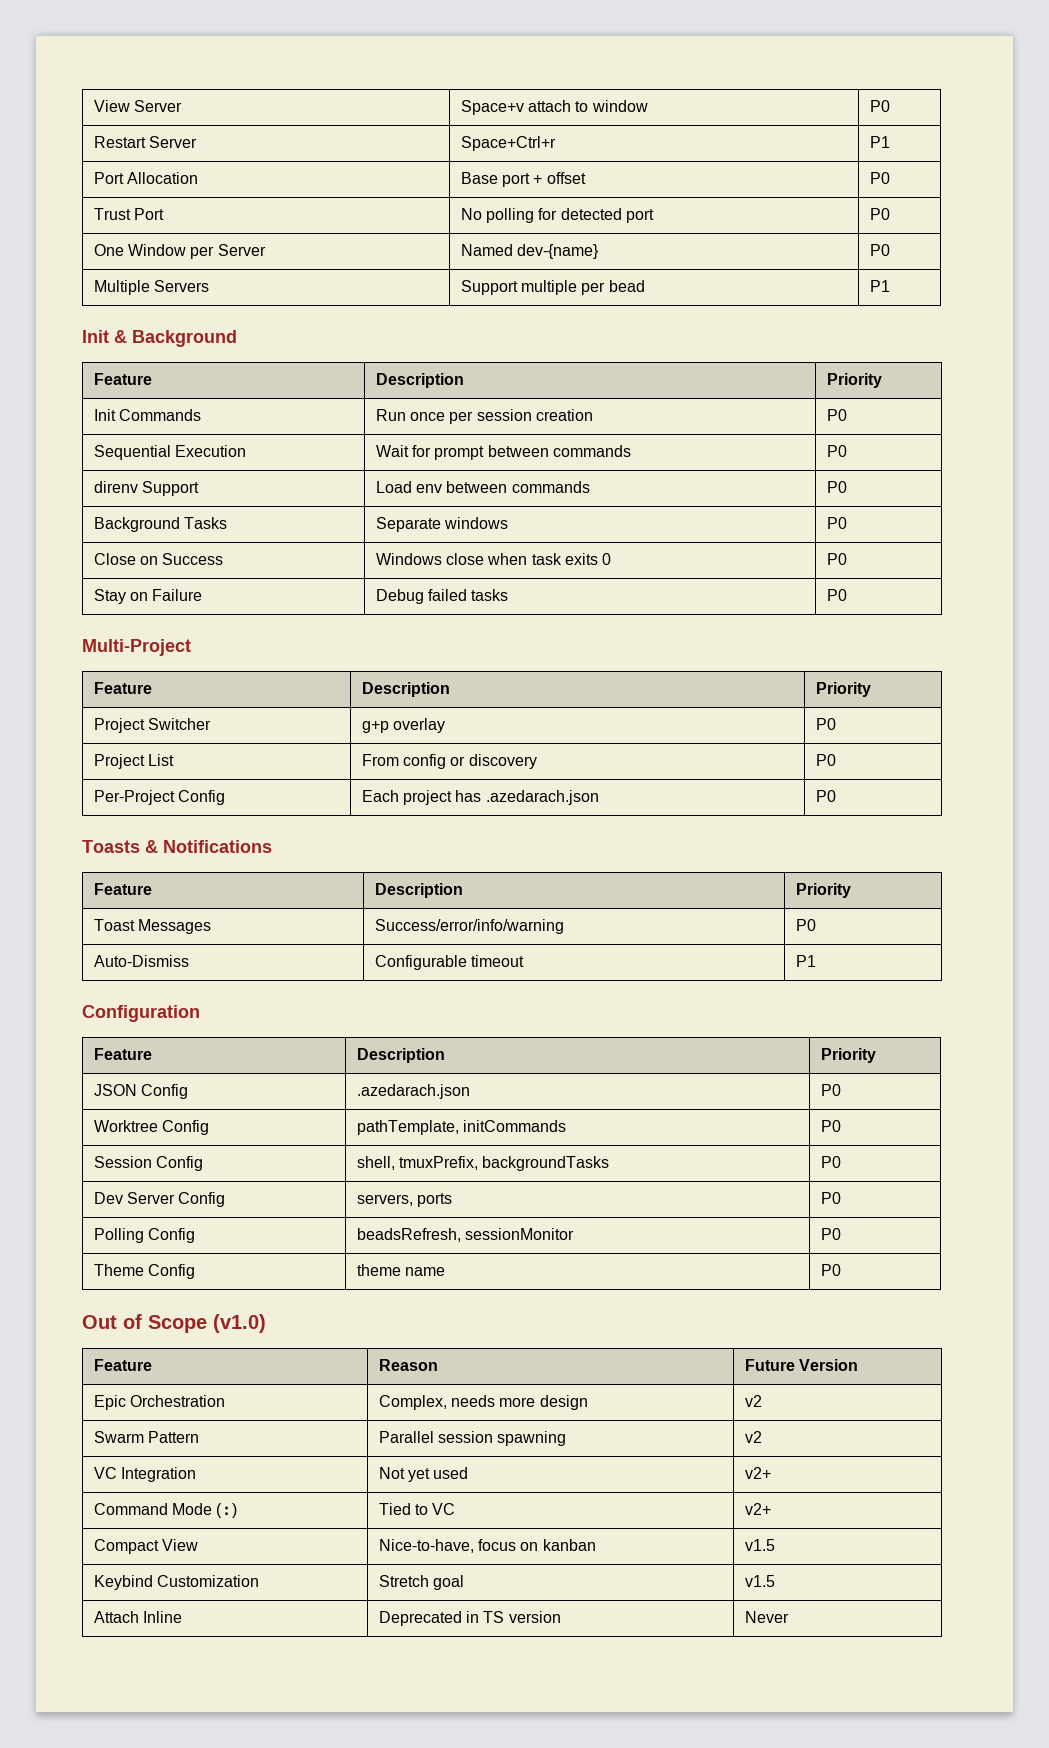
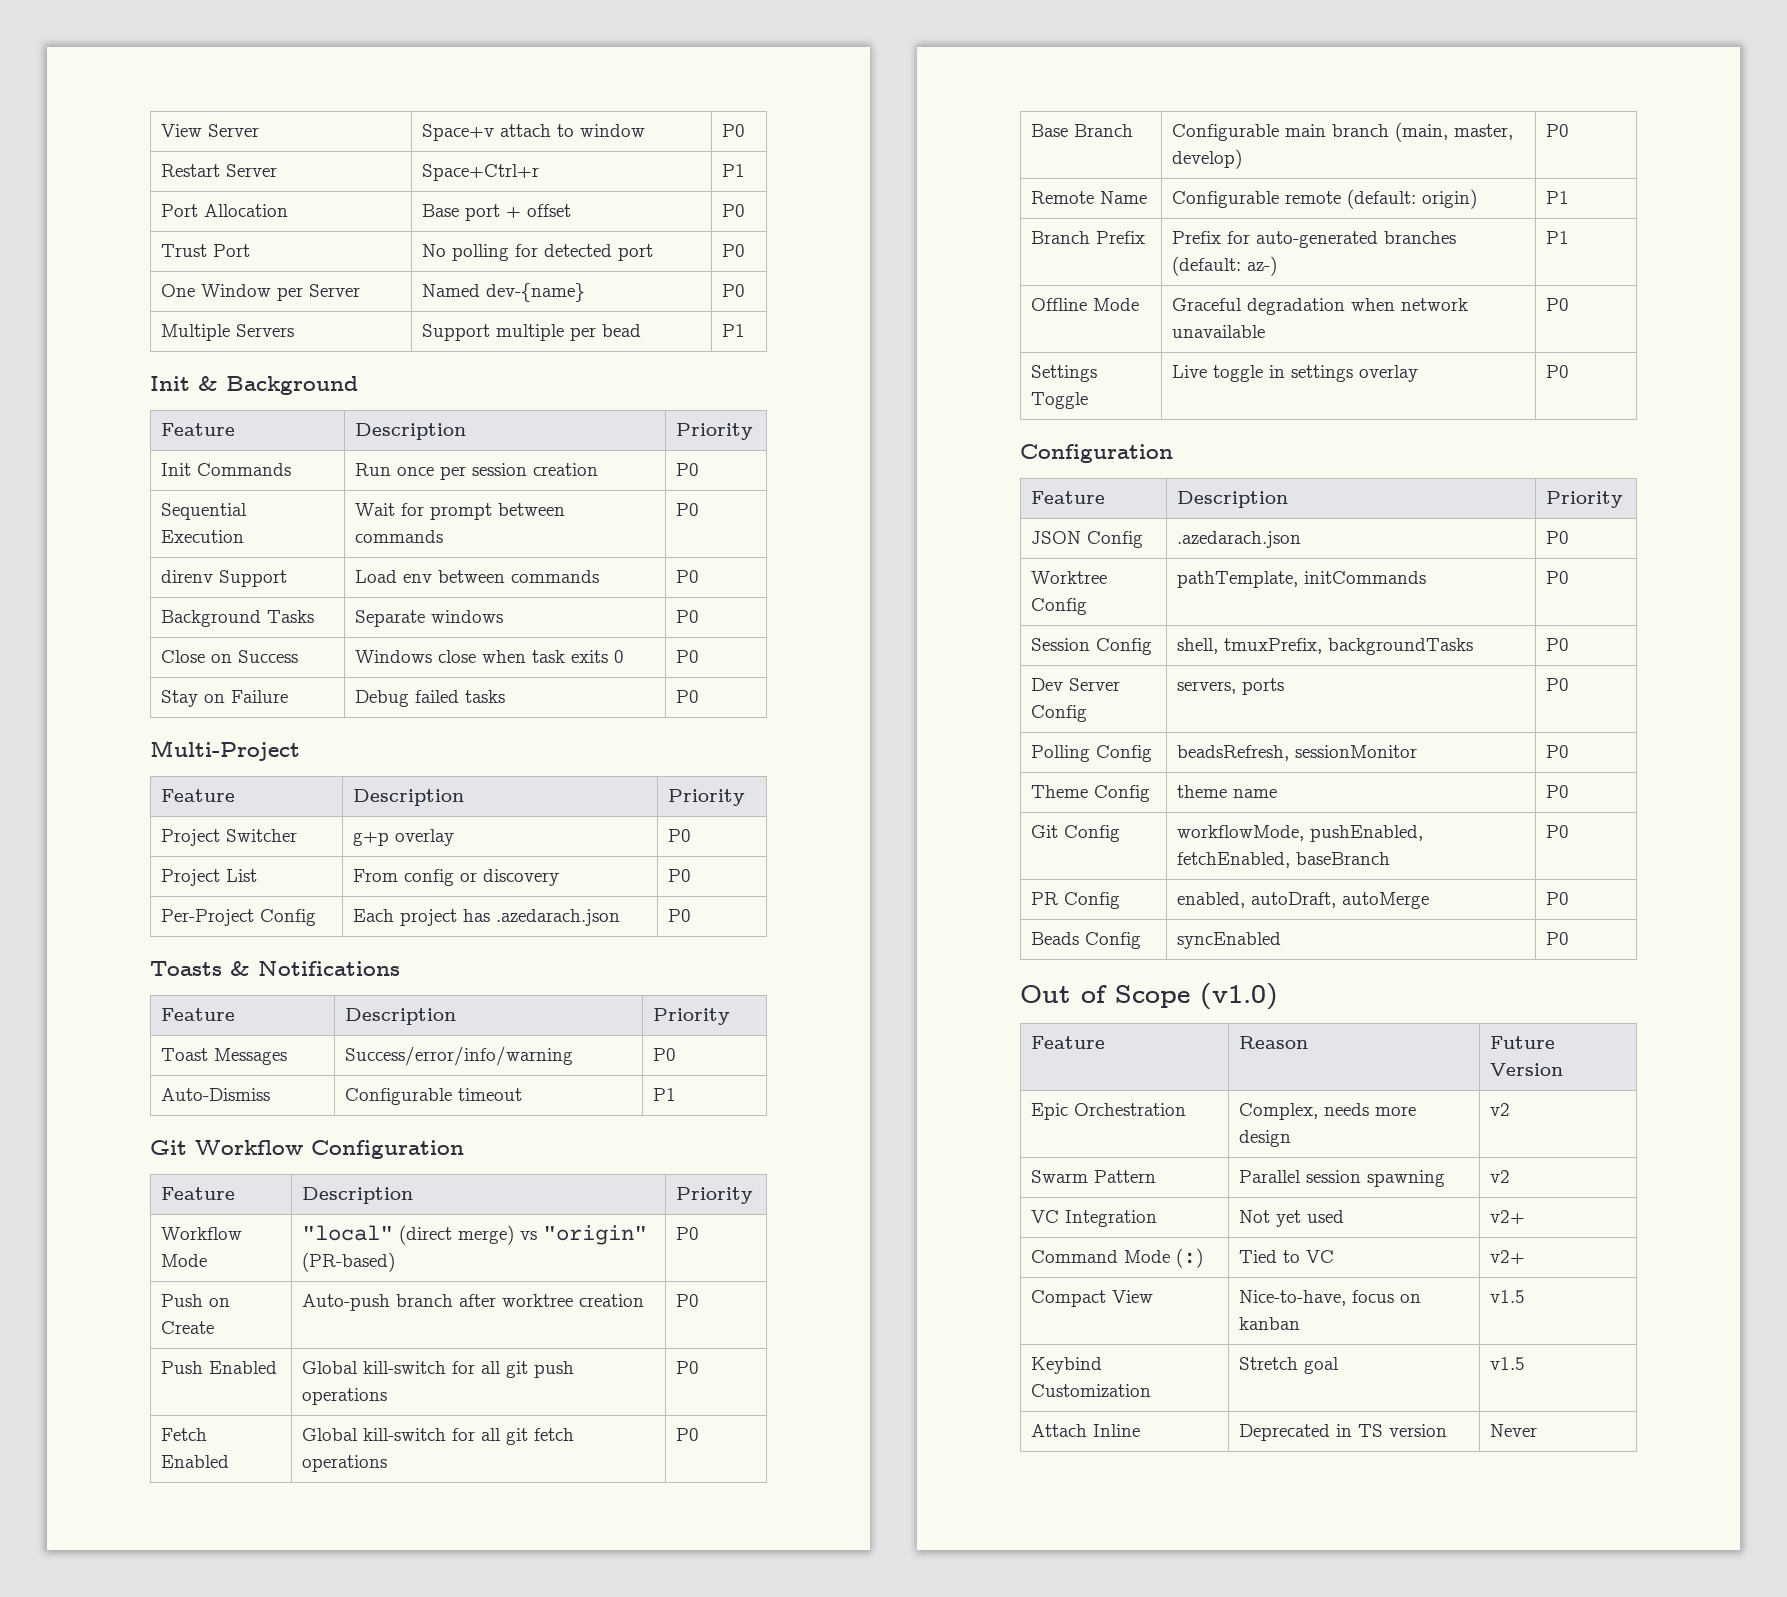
(816, 961) none -> [150,1140,464,1159] [161,1187,236,1200] [302,1187,414,1204] [676,1187,754,1204] [161,1227,243,1240] [161,1254,208,1267] [302,1225,648,1245] [302,1252,396,1272] [676,1227,700,1240] [161,1294,231,1307] [161,1321,215,1334] [302,1294,645,1311] [676,1294,700,1307] [161,1361,278,1374] [302,1361,575,1378] [302,1388,388,1405] [676,1361,700,1374] [161,1428,208,1441] [161,1455,230,1468] [302,1428,575,1445] [302,1455,388,1472] [676,1428,700,1441] [1031,124,1134,137] [1172,122,1514,142] [1172,149,1243,169] [1546,124,1570,137] [1031,191,1148,204] [1172,189,1478,209] [1546,191,1570,204] [1031,231,1146,244] [1172,231,1457,248] [1172,256,1278,276] [1546,231,1570,244] [1031,298,1140,311] [1172,298,1469,315] [1172,325,1266,338] [1546,298,1570,311] [1031,365,1098,382] [1031,392,1089,409] [1172,365,1419,382] [1546,365,1570,378] // Git Workflow Configuration // Feature | Description | Priority // Workflow Mode | "local" (direct merge) vs "origin" (PR-based) | P0 // Push on Create | Auto-push branch after worktree creation | P0 // Push Enabled | Global kill-switch for all git push operations | P0 // Fetch Enabled | Global kill-switch for all git fetch operations | P0 // Base Branch | Configurable main branch (main, master, develop) | P0 // Remote Name | Configurable remote (default: origin) | P1 // Branch Prefix | Prefix for auto-generated branches (default: az-) | P1 // Offline Mode | Graceful degradation when network unavailable | P0 // Settings Toggle | Live toggle in settings overlay | P0
(841, 1270) none -> [1031,825,1121,842] [1177,825,1424,842] [1177,852,1391,868] [1546,825,1570,838] [1031,892,1121,909] [1177,892,1430,909] [1546,892,1570,905] [1031,932,1142,949] [1177,932,1282,949] [1546,932,1570,945] // Git Config | workflowMode, pushEnabled, fetchEnabled, baseBranch | P0 // PR Config | enabled, autoDraft, autoMerge | P0 // Beads Config | syncEnabled | P0

